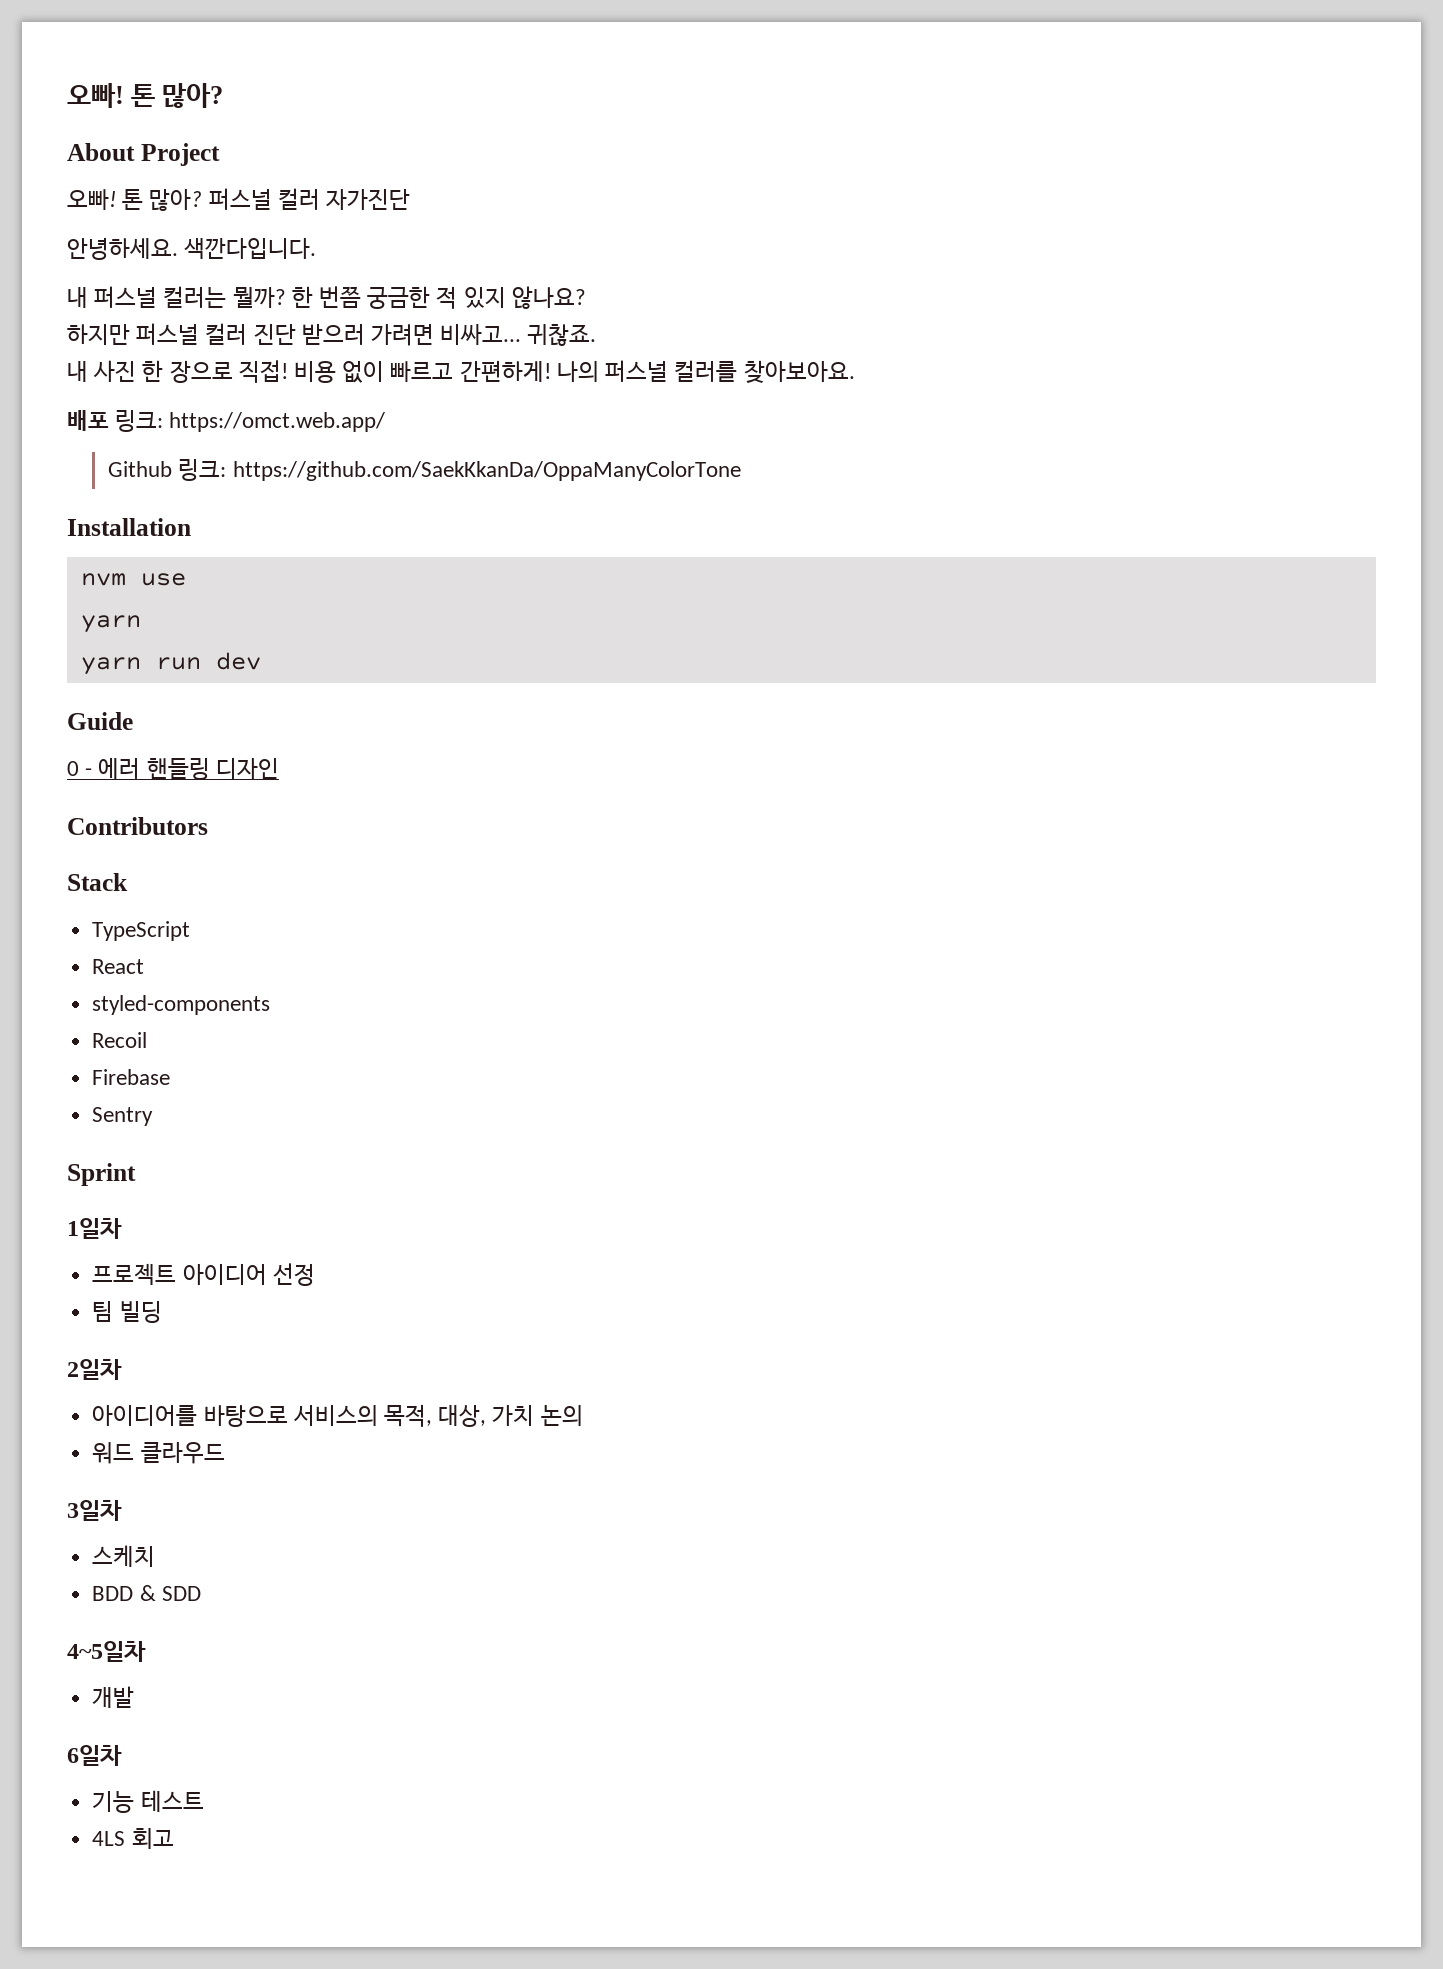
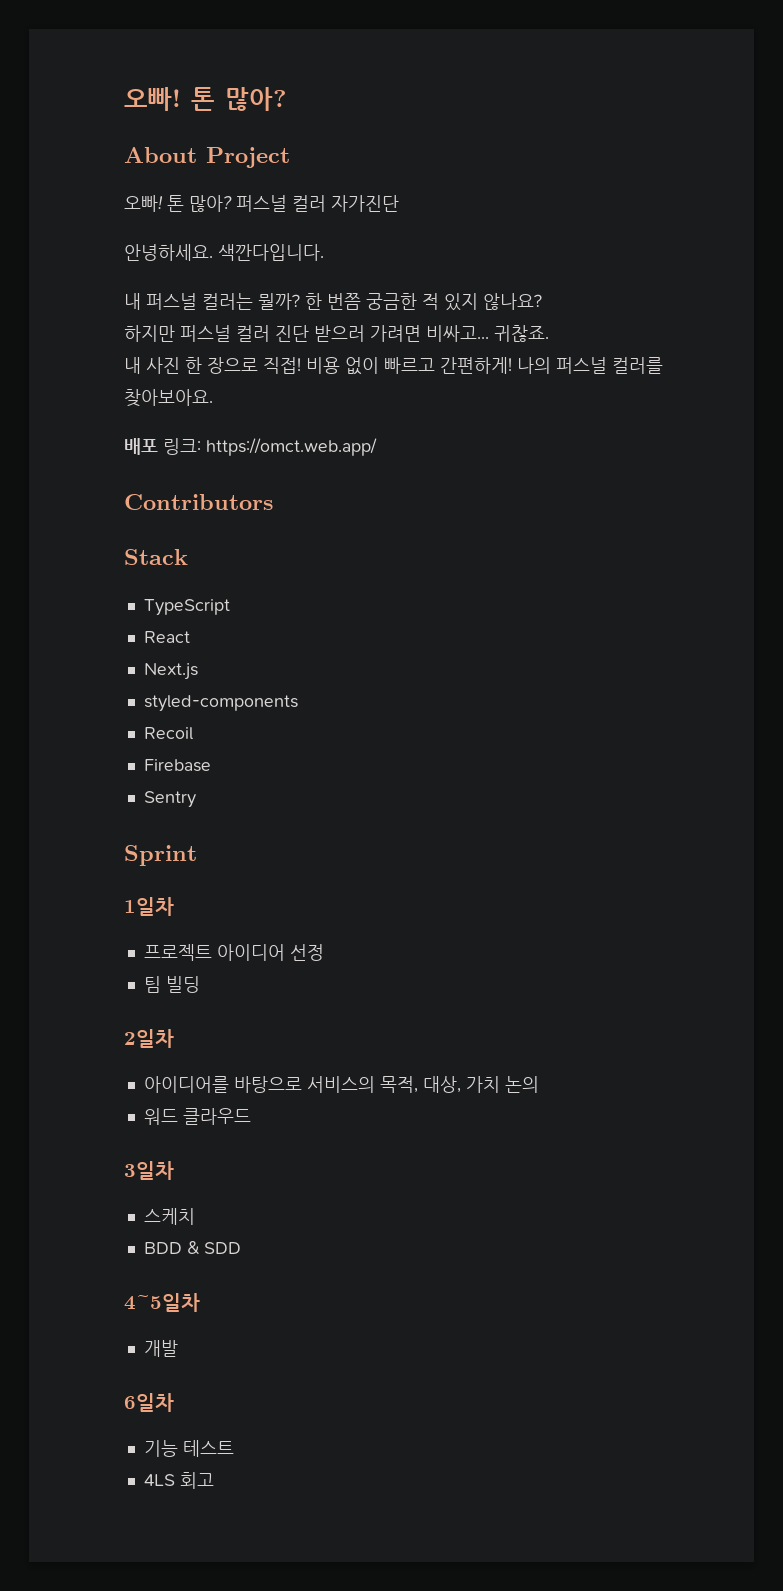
[108,459,741,481] [67,518,191,536] [80,573,186,586] [80,615,141,633] [80,652,261,675] [67,712,133,730] [67,758,279,780] // Github 링크: https://github.com/SaekKkanDa/OppaManyColorTone // Installation // nvm use // yarn // yarn run dev // Guide // 0 - 에러 핸들링 디자인 -> (377, 447) none
(145, 966) none -> [143,663,198,680] // Next.js

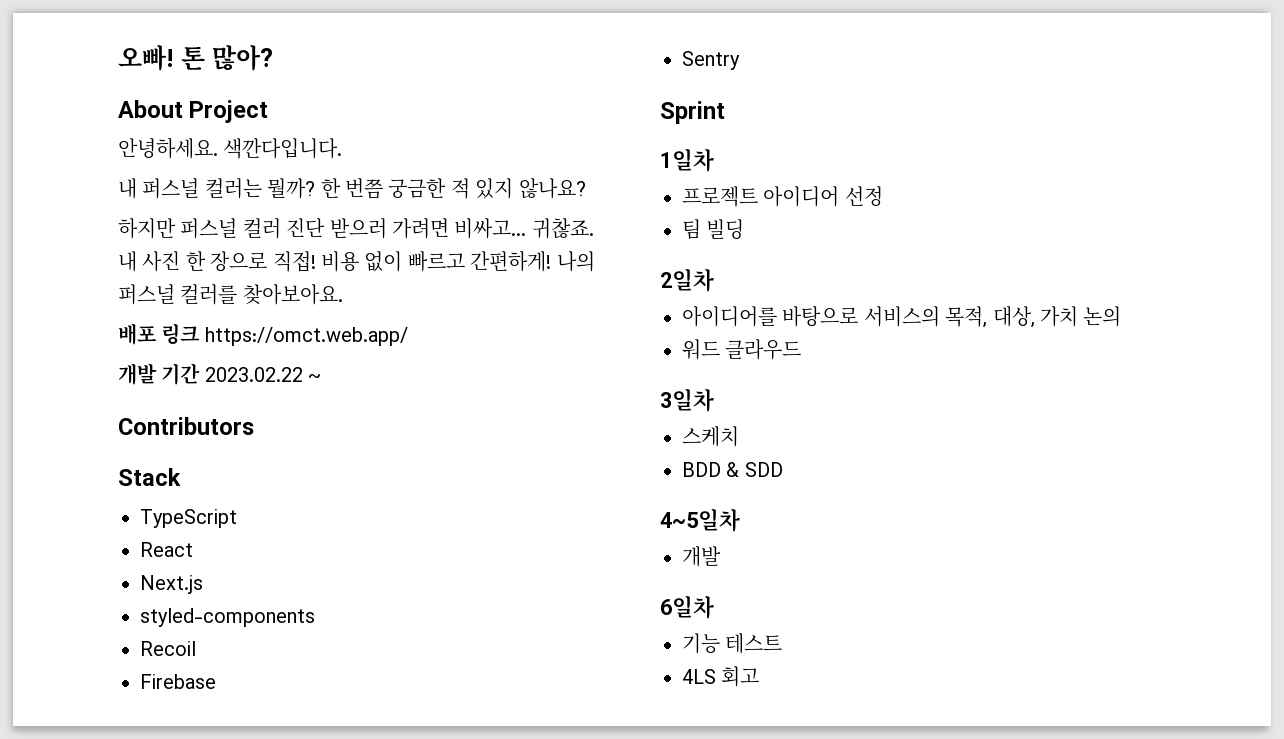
[124,195,399,212] // 오빠! 톤 많아? 퍼스널 컬러 자가진단 -> (269, 111) none
[163,438,201,455] 링크: -> [161,324,200,344] 링크
(377, 447) none -> [118,363,322,385] // 개발 기간 2023.02.22 ~

